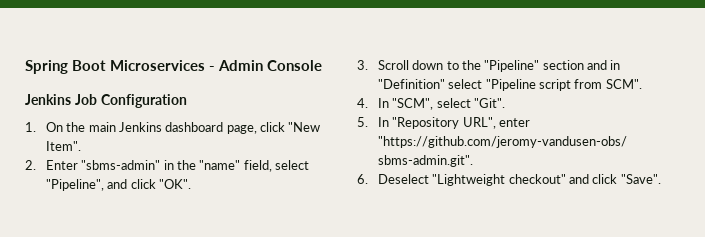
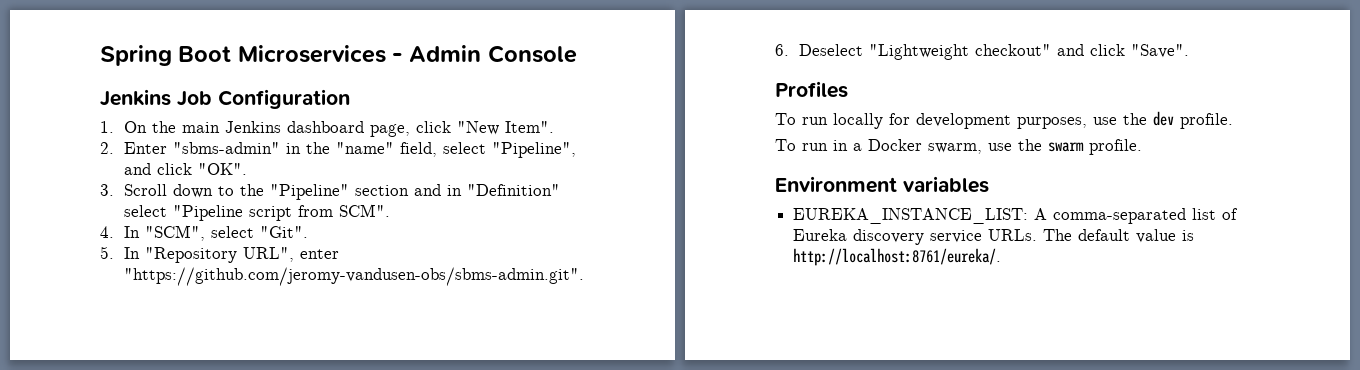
(661, 179) none -> [775,81,848,98] [775,111,1233,129] [775,139,1142,155] [775,176,989,193] [793,208,1239,224] [793,229,1195,245] [793,248,1002,266] // Profiles // To run locally for development purposes, use the dev profile. // To run in a Docker swarm, use the swarm profile. // Environment variables // EUREKA_INSTANCE_LIST: A comma-separated list of Eureka discovery service URLs. The default value is http://localhost:8761/eureka/.

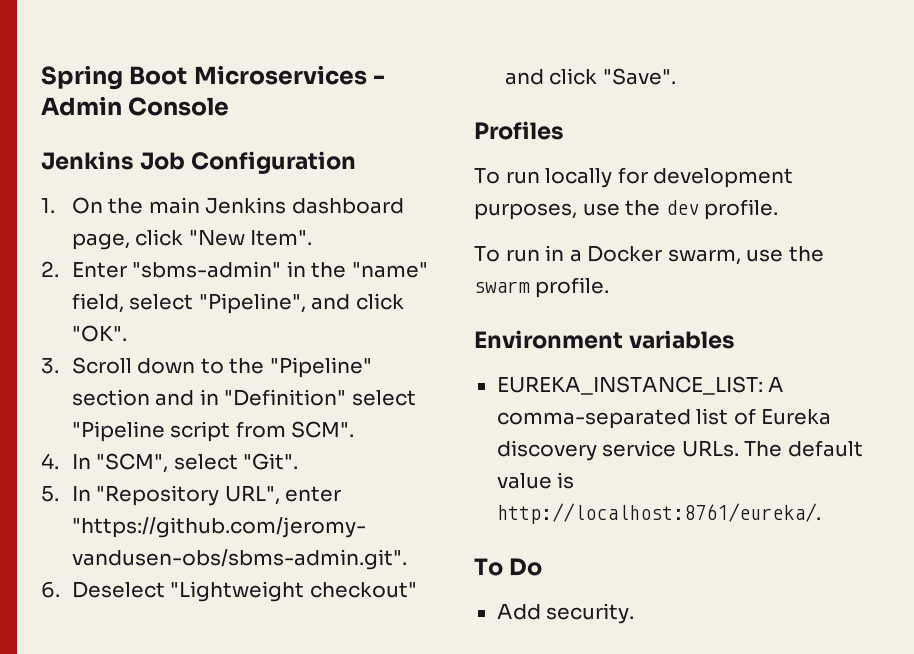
(1002, 257) none -> [474,558,543,576] [496,603,635,624] // To Do // Add security.

